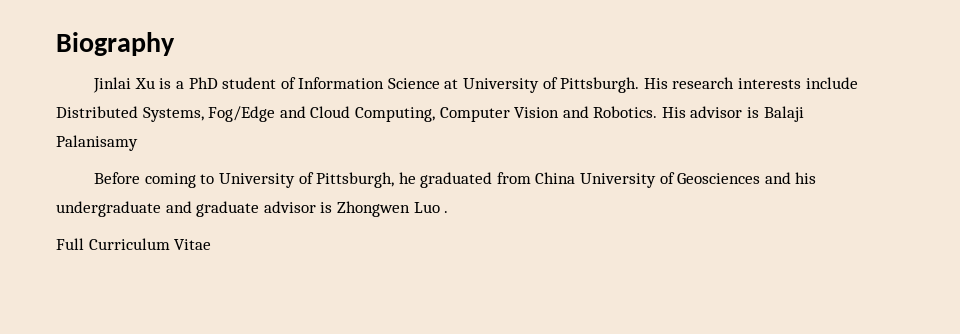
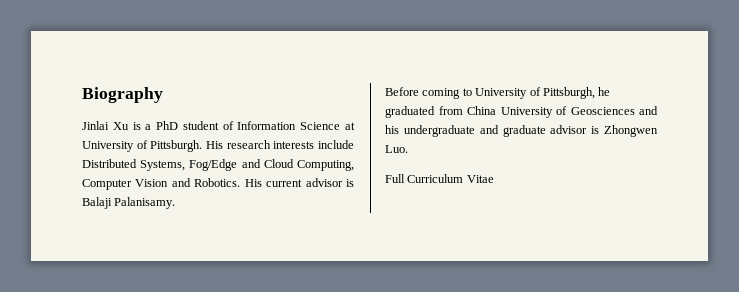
(686, 112) none -> [266,179,303,187] current
[56,135,138,151] Palanisamy -> [114,197,176,209] Palanisamy.
[413,202,449,213] Luo . -> [385,145,408,153] Luo.

